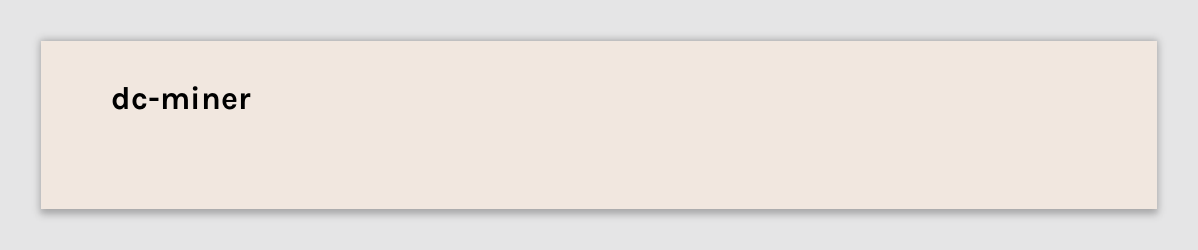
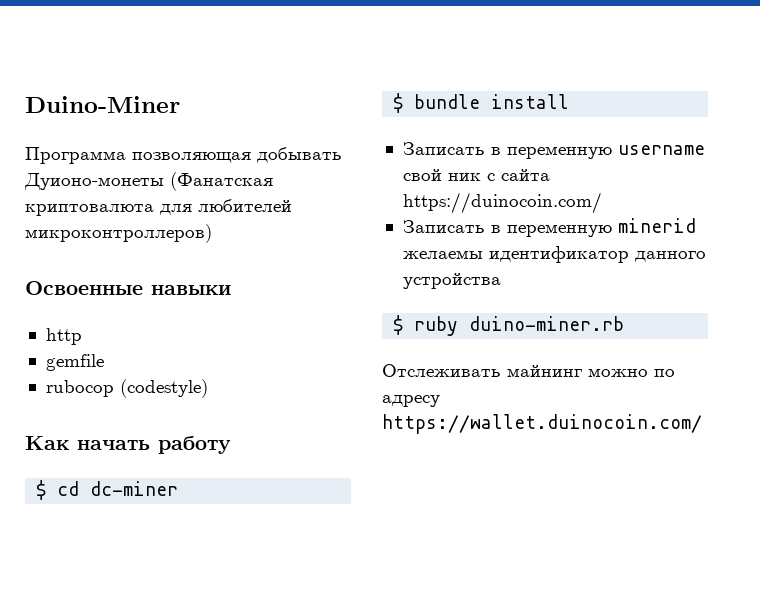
[111,86,251,110] dc-miner -> [25,96,180,113] [25,147,342,164] [24,172,273,191] [25,199,292,216] [25,224,212,243] [25,281,231,295] [45,328,82,345] [45,354,104,371] [45,379,208,398] [25,436,231,454] [36,480,179,500] [393,93,570,113] [402,142,705,159] [402,169,550,181] [402,192,602,214] [402,218,696,237] [402,246,706,263] [402,273,501,289] [393,315,625,336] [382,364,675,377] [382,395,440,407] [382,414,702,434] Duino-Miner // Программа позволяющая добывать Дуионо-монеты (Фанатская криптовалюта для любителей микроконтроллеров) // Освоенные навыки // http // gemfile // rubocop (codestyle) // Как начать работу // $ cd dc-miner // $ bundle install // Записать в переменную username свой ник с сайта https://duinocoin.com/ // Записать в переменную minerid желаемы идентификатор данного устройства // $ ruby duino-miner.rb // Отслеживать майнинг можно по адресу https://wallet.duinocoin.com/

